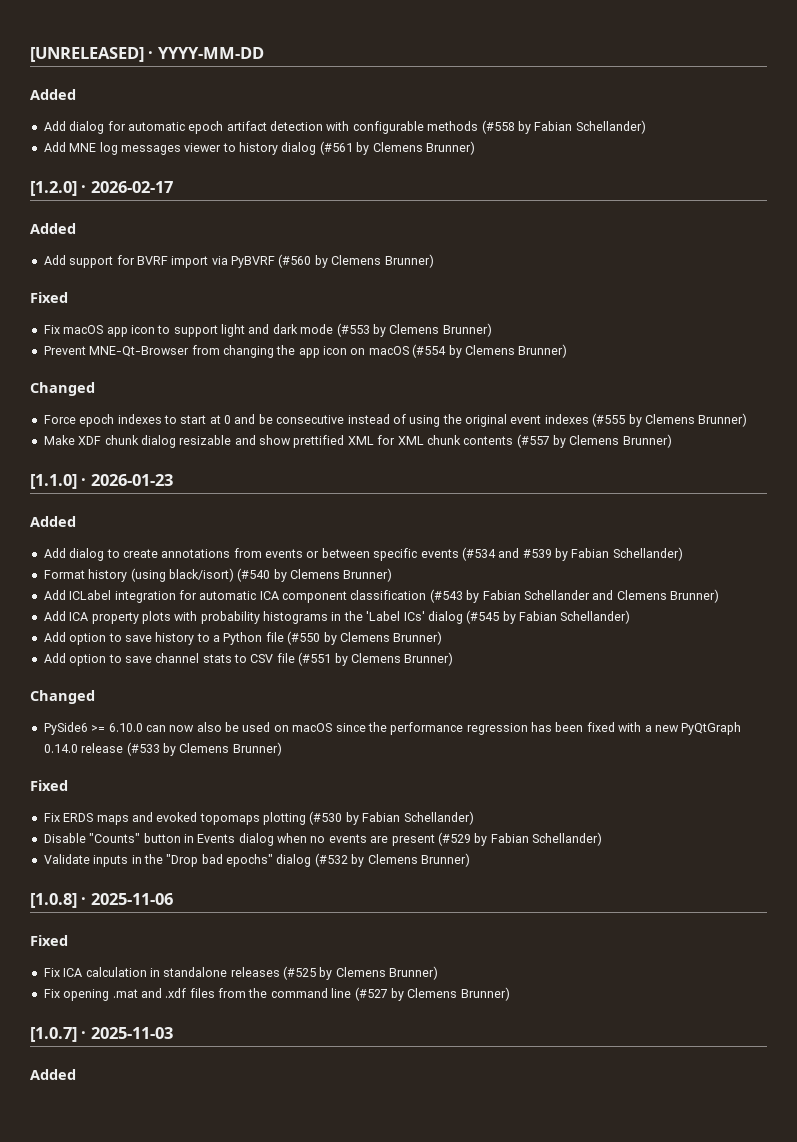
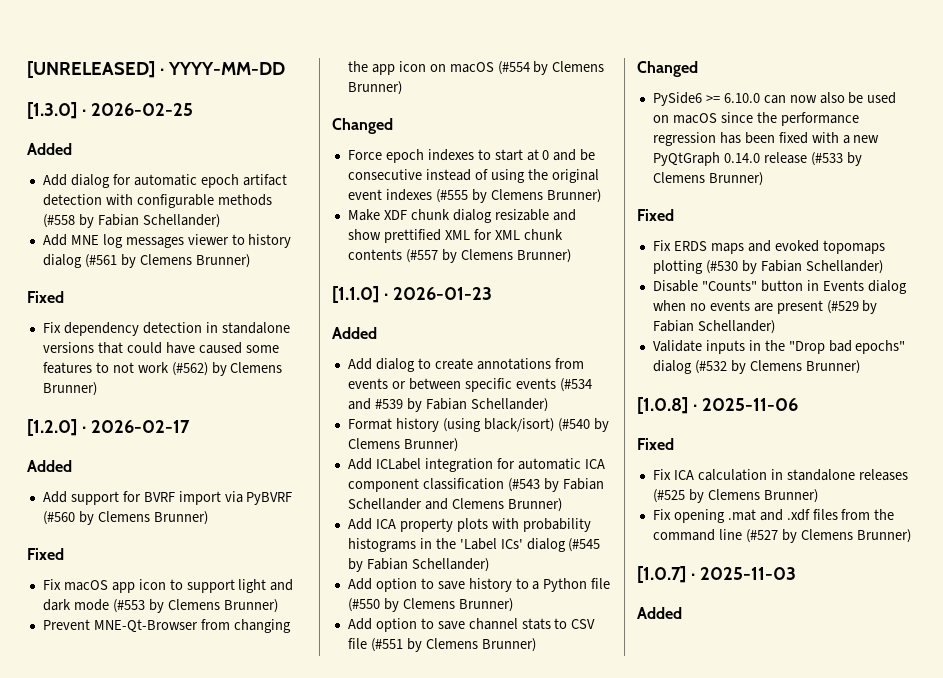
(264, 53) none -> [27,102,193,119] // [1.3.0] · 2026-02-25
(475, 148) none -> [27,291,64,303] [42,322,290,336] [42,342,279,354] [42,362,283,376] [42,382,97,396] // Fixed // Fix dependency detection in standalone versions that could have caused some features to not work (#562) by Clemens Brunner)

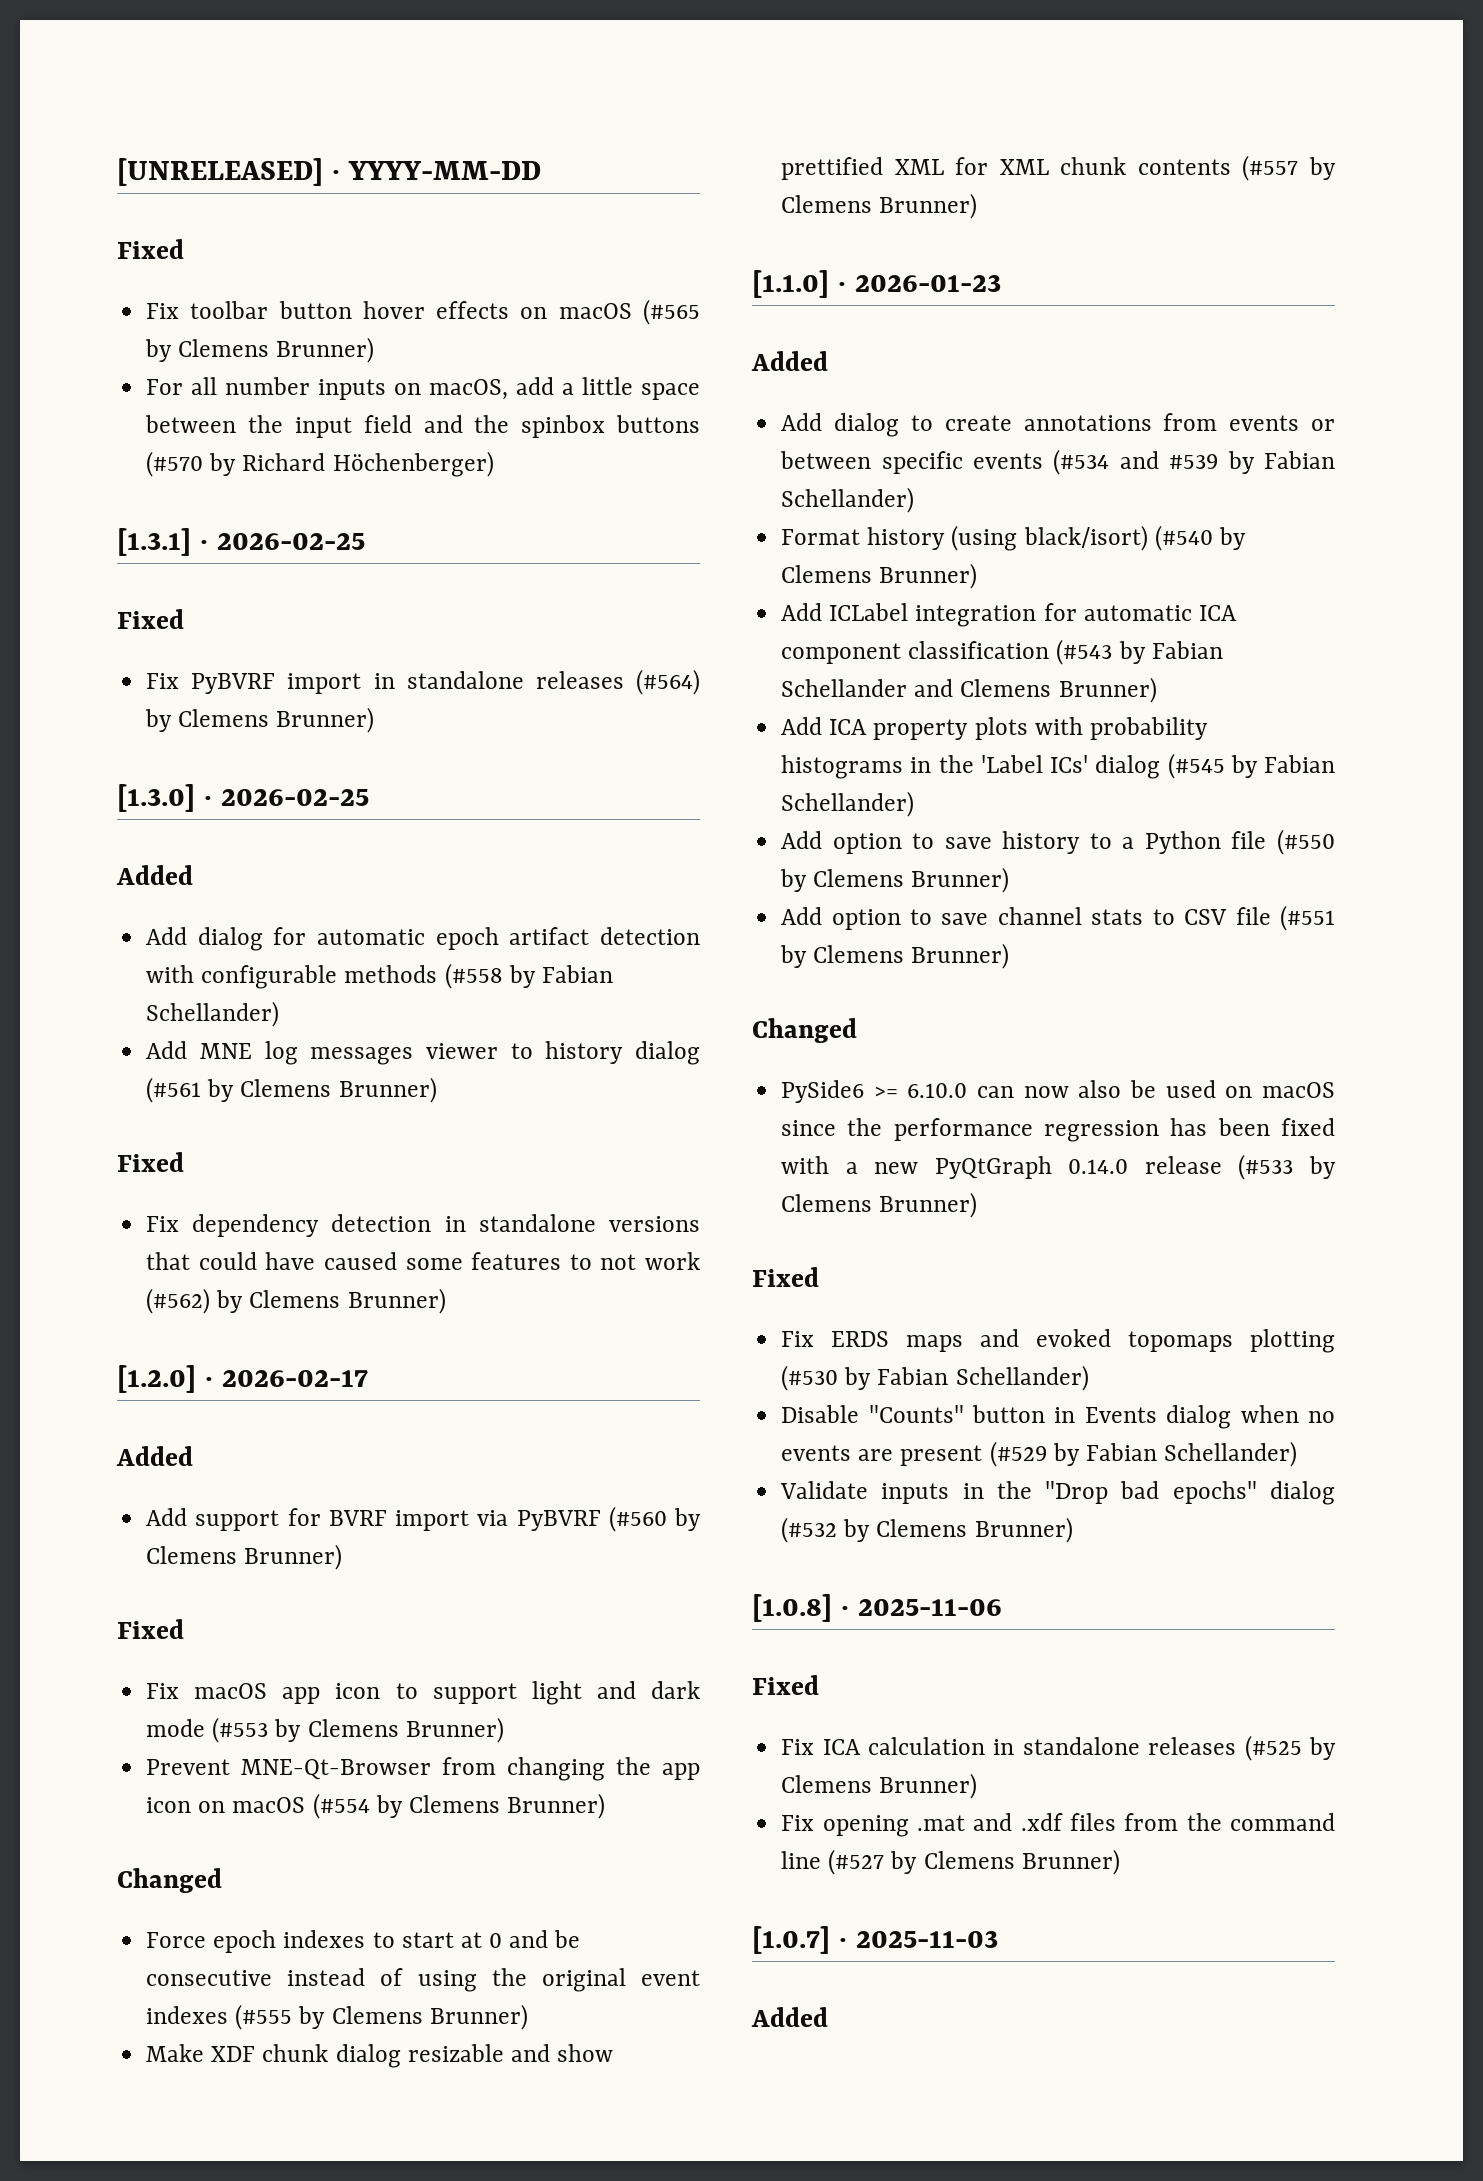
(285, 68) none -> [117,239,184,259] [146,299,700,325] [145,337,375,363] [146,377,701,400] [145,415,700,438] [146,451,494,477] [117,528,365,556] [117,609,184,629] [146,669,700,695] [145,707,375,733] // Fixed // Fix toolbar button hover effects on macOS (#565 by Clemens Brunner) // For all number inputs on macOS, add a little space between the input field and the spinbox buttons (#570 by Richard Höchenberger) // [1.3.1] · 2026-02-25 // Fixed // Fix PyBVRF import in standalone releases (#564) by Clemens Brunner)

